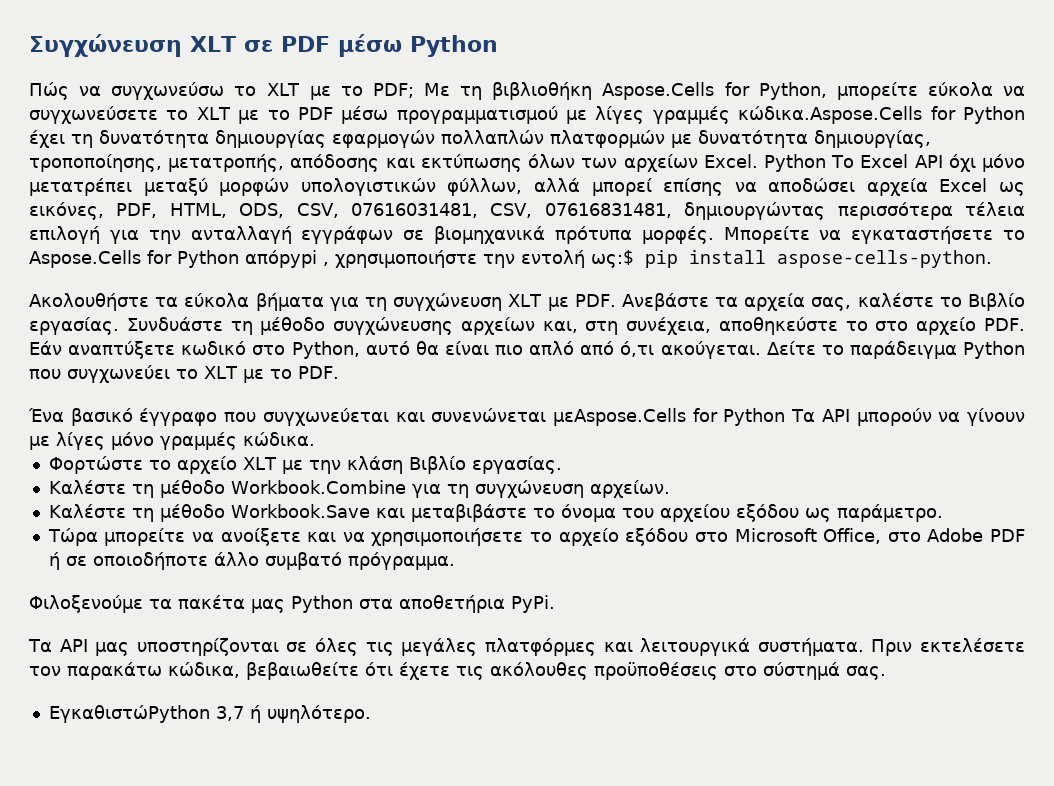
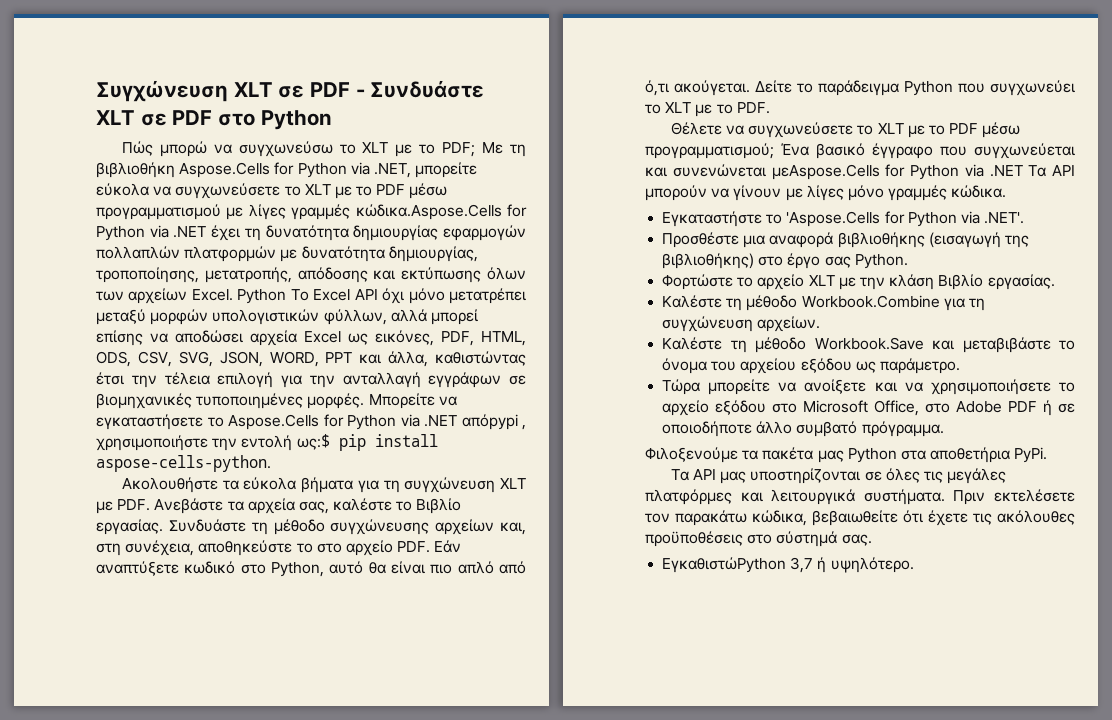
[337,34,402,57] μέσω -> [355,80,485,98] [96,110,256,126] - Συνδυάστε XLT σε PDF στο
(69, 91) none -> [159,141,207,157] μπορώ
[758,82,827,100] Python, -> [297,162,411,178] Python via .NET,
(1026, 115) none -> [149,225,207,238] via .NET
[351,202,953,220] 07616031481, CSV, 07616831481, δημιουργώντας περισσότερα -> [178,351,526,367] [96,372,157,388] SVG, JSON, WORD, PPT και άλλα, καθιστώντας έτσι την
[433,226,632,244] βιομηχανικά πρότυπα -> [96,393,304,409] βιομηχανικές τυποποιημένες
(239, 259) none -> [400,414,457,427] via .NET
(339, 372) none -> [670,122,1021,138] [645,143,774,159] Θέλετε να συγχωνεύσετε το XLT με το PDF μέσω προγραμματισμού;
(786, 417) none -> [964,164,1023,177] via .NET
(315, 439) none -> [662,211,1025,227] [662,232,1029,248] [662,253,908,269] // Εγκαταστήστε το 'Aspose.Cells for Python via .NET'. // Προσθέστε μια αναφορά βιβλιοθήκης (εισαγωγή της βιβλιοθήκης) στο έργο σας Python.

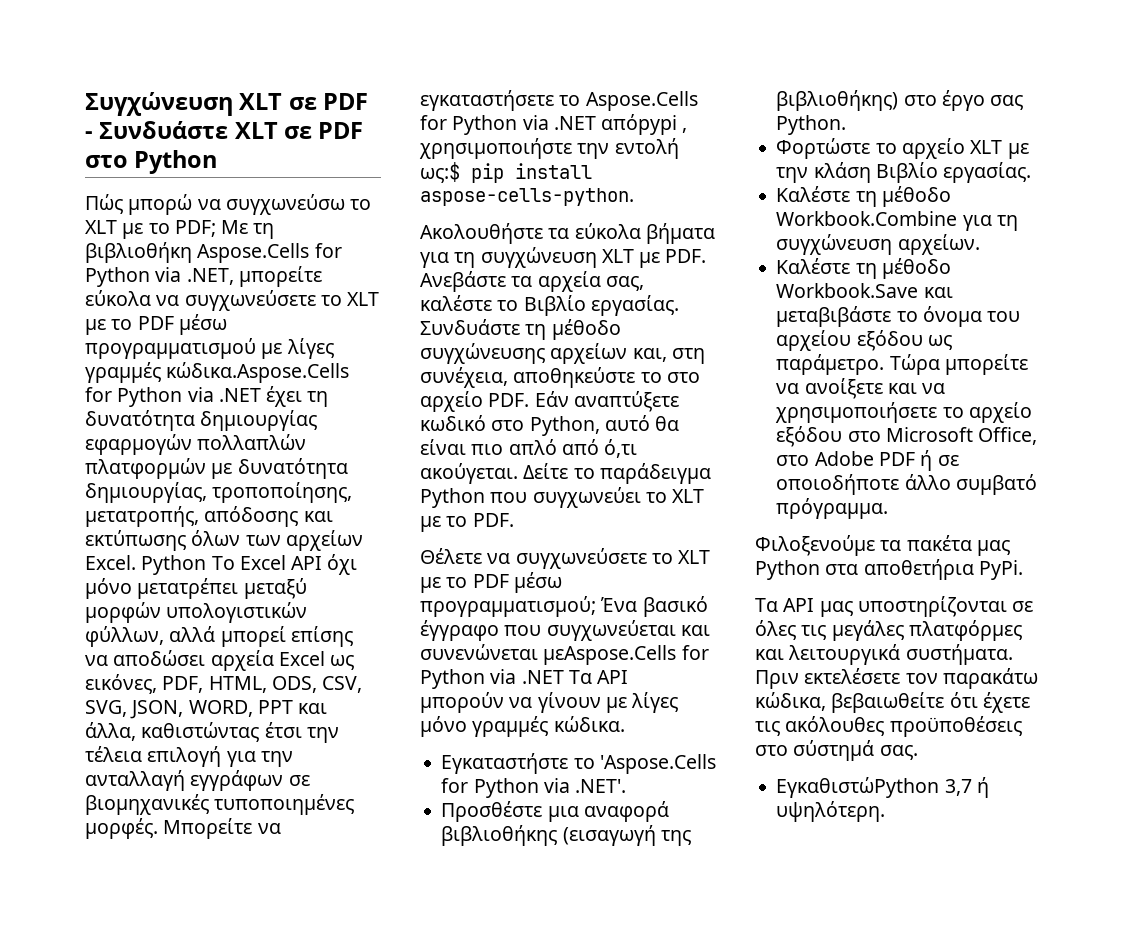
(960, 366) // -> (885, 364) none
[830,557,914,573] υψηλότερο. -> [776,801,886,822] υψηλότερη.

